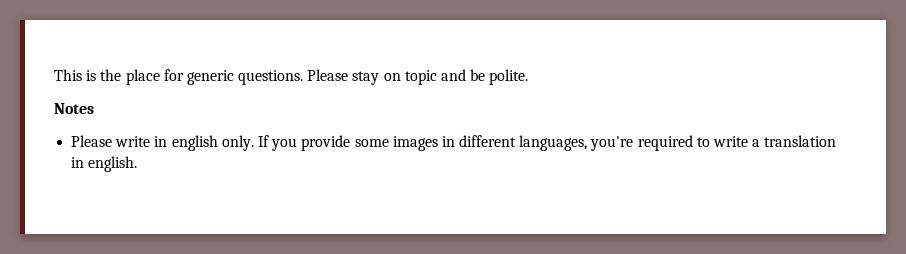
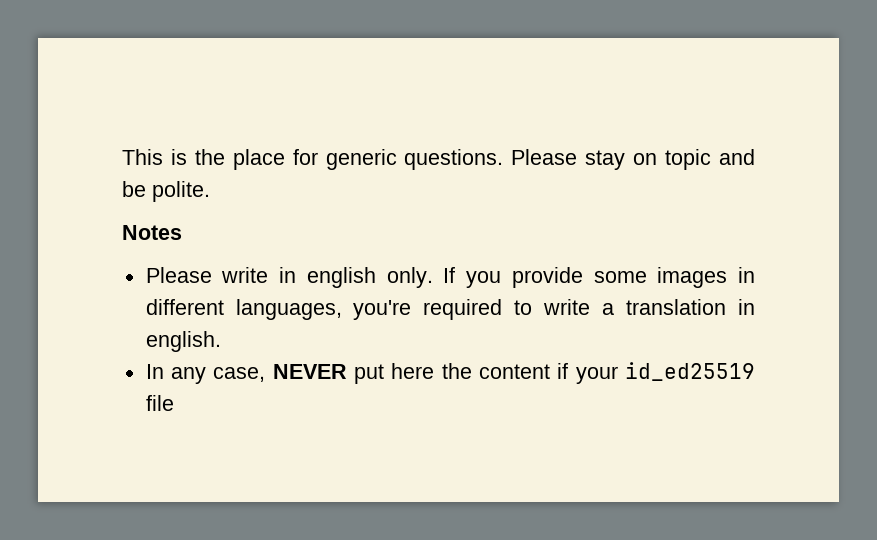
(138, 164) none -> [145,362,755,384] [145,395,174,411] // In any case, NEVER put here the content if your id_ed25519 file

